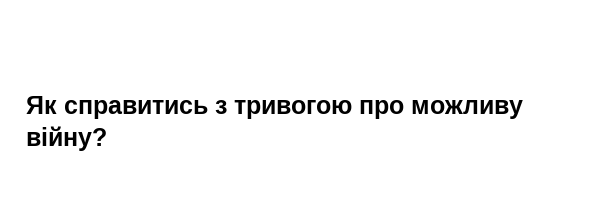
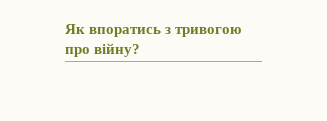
[64,100,208,119] справитись -> [89,27,162,37] впоратись
[411,100,523,119] можливу -> (90, 52) none

